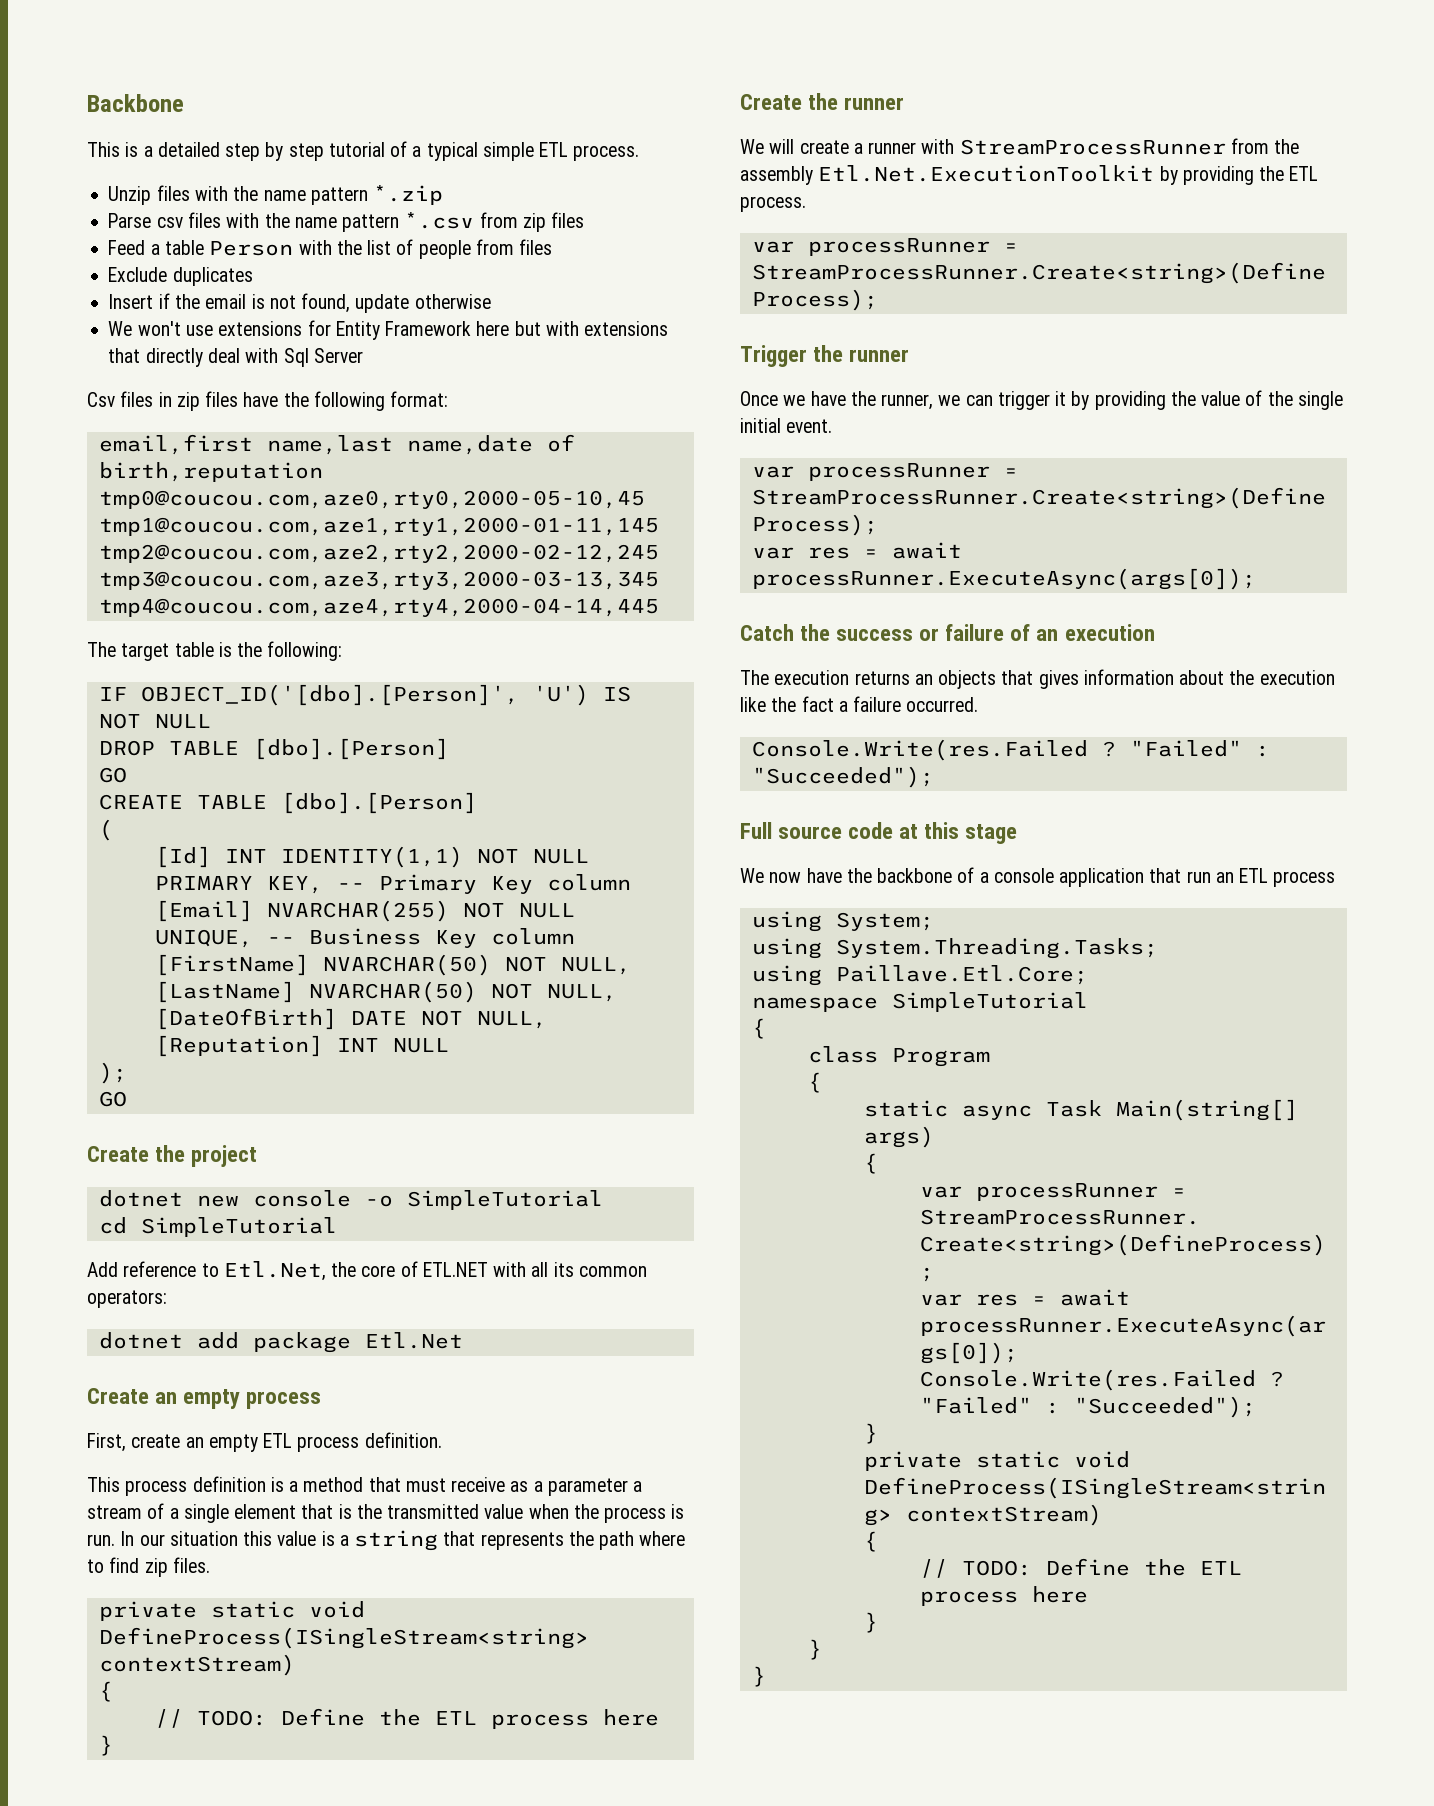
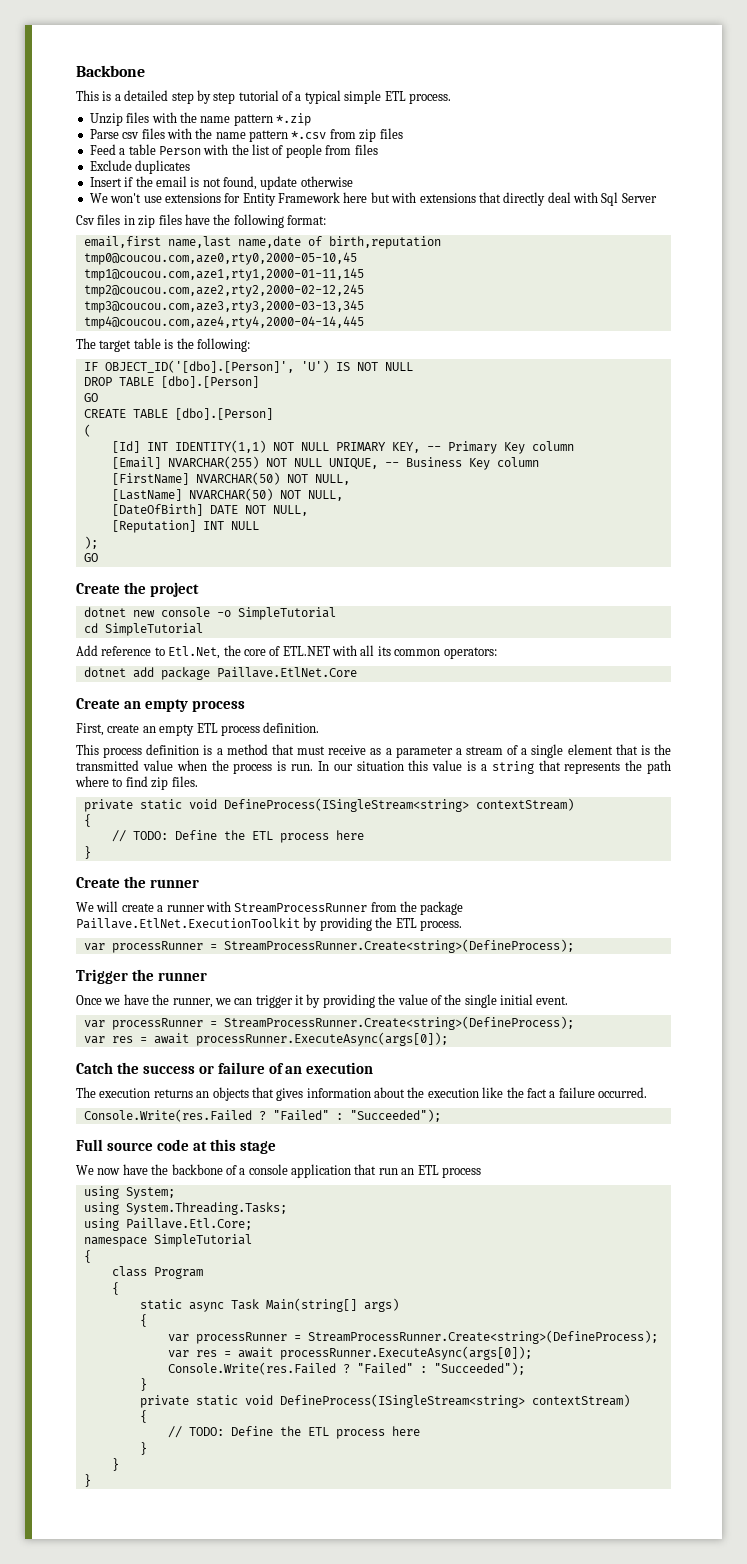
[364,1332,463,1349] Etl.Net -> [216,667,357,678] Paillave.EtlNet.Core
[740,165,1155,185] assembly Etl.Net.ExecutionToolkit -> [420,901,464,915] [76,918,300,929] package Paillave.EtlNet.ExecutionToolkit

